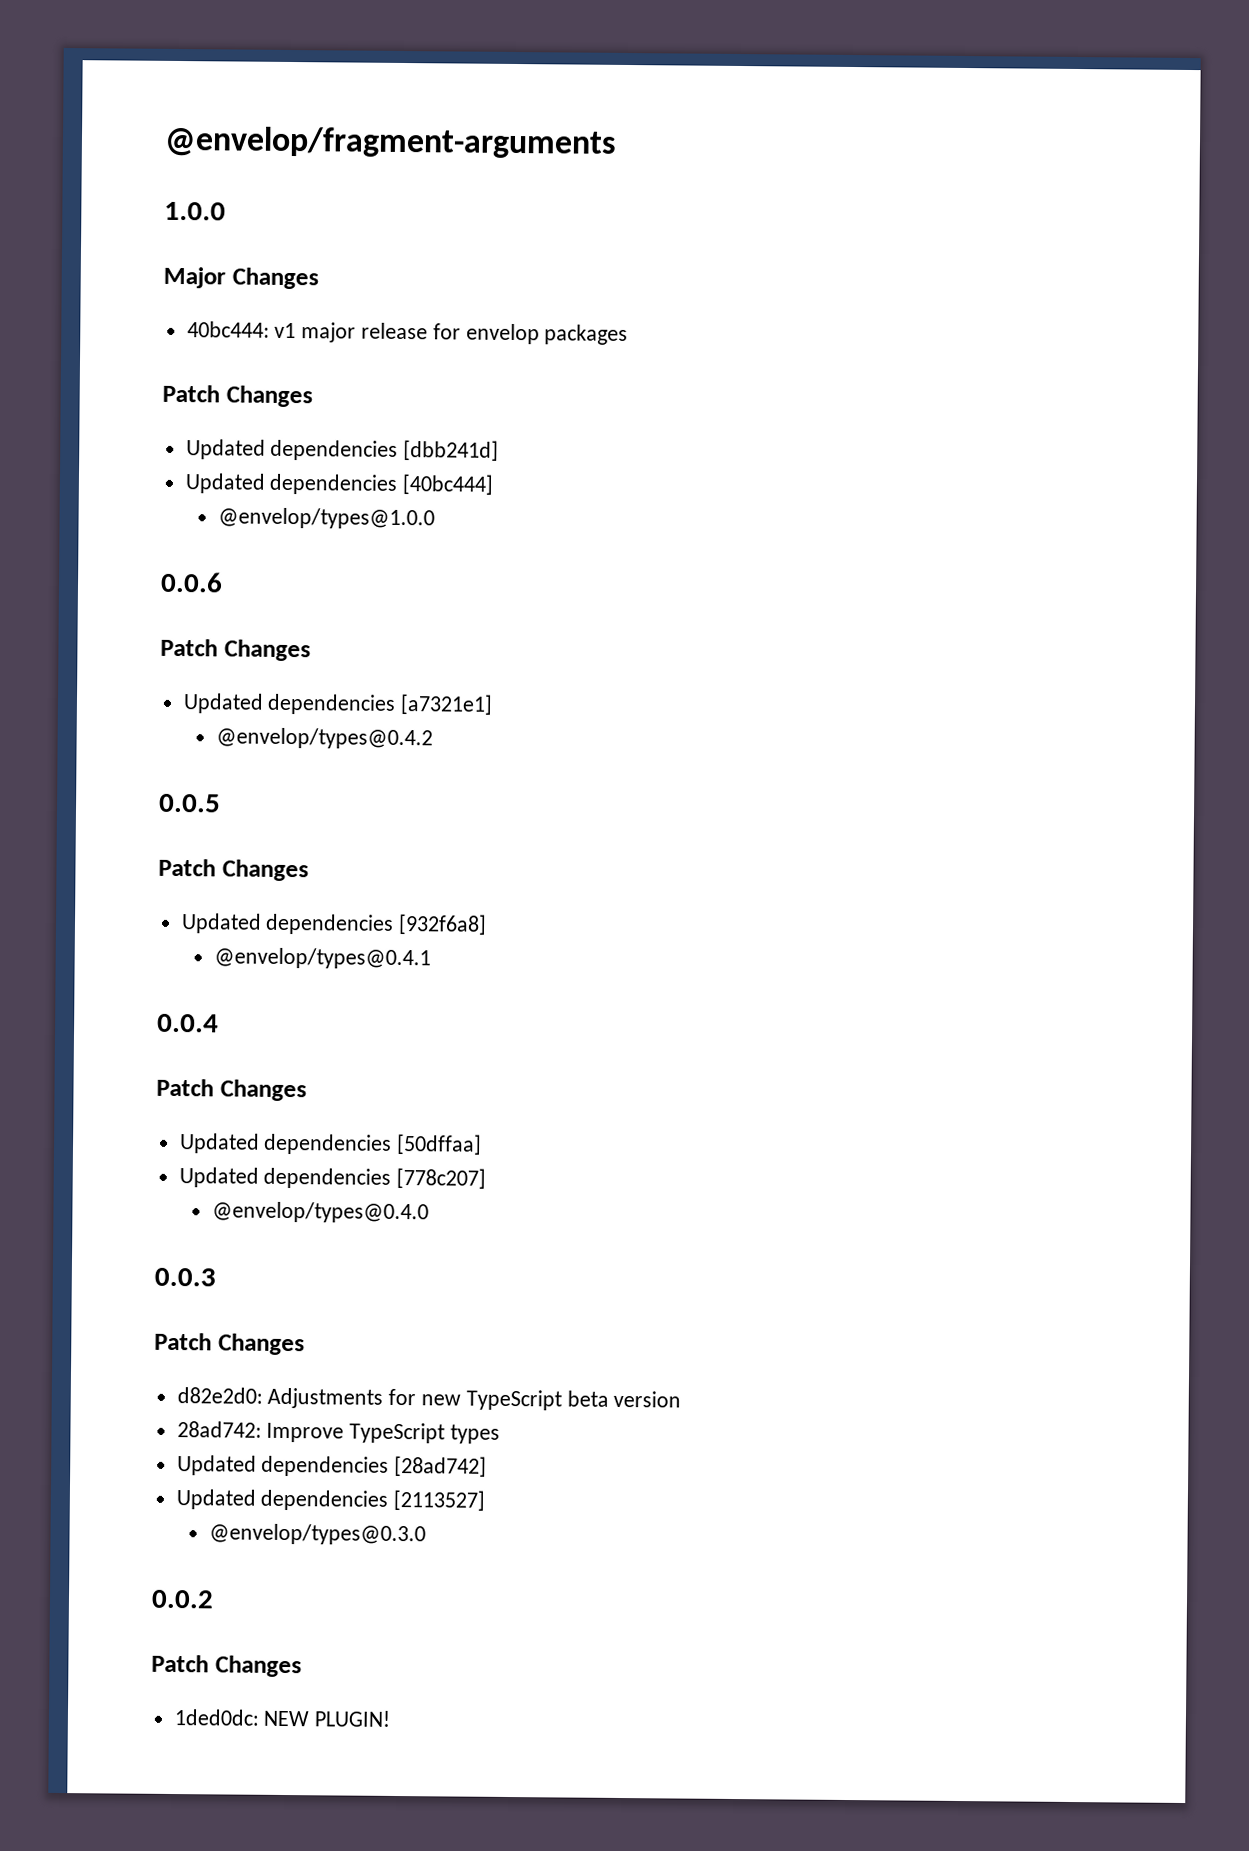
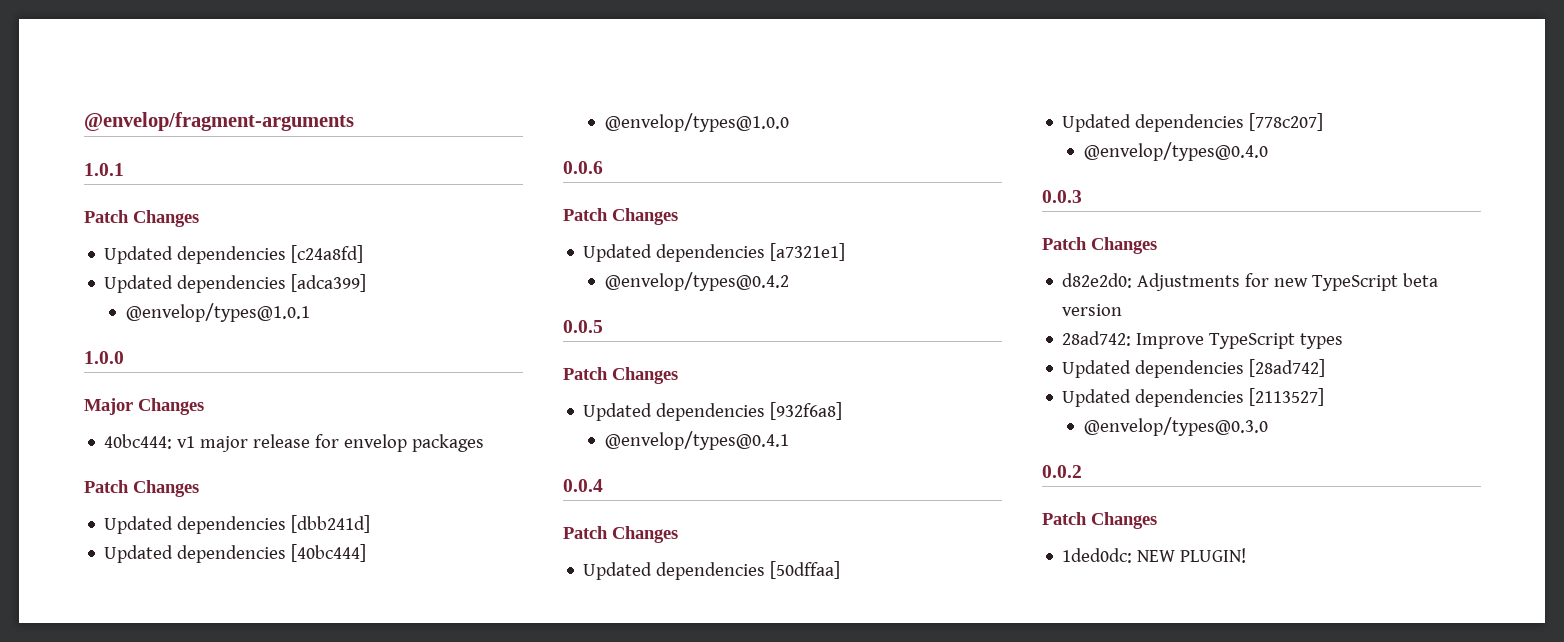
(617, 142) none -> [84,163,124,176] [84,210,199,227] [104,245,364,264] [104,274,367,293] [125,303,310,322] // 1.0.1 // Patch Changes // Updated dependencies [c24a8fd] // Updated dependencies [adca399] // @envelop/types@1.0.1

